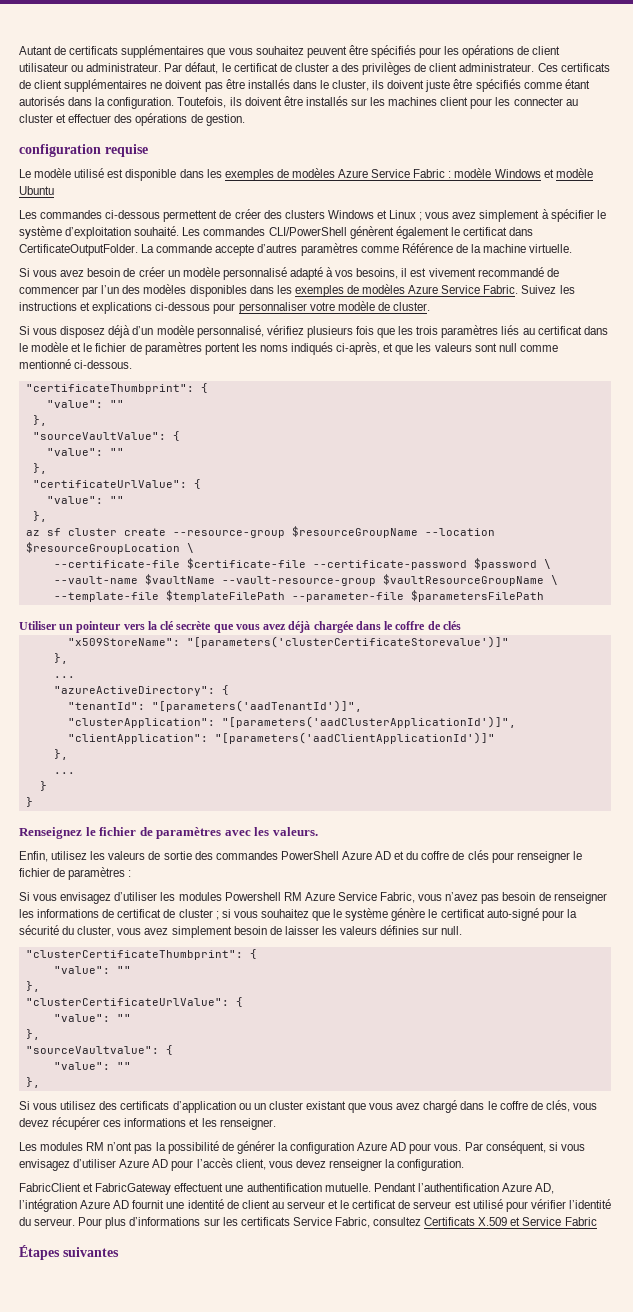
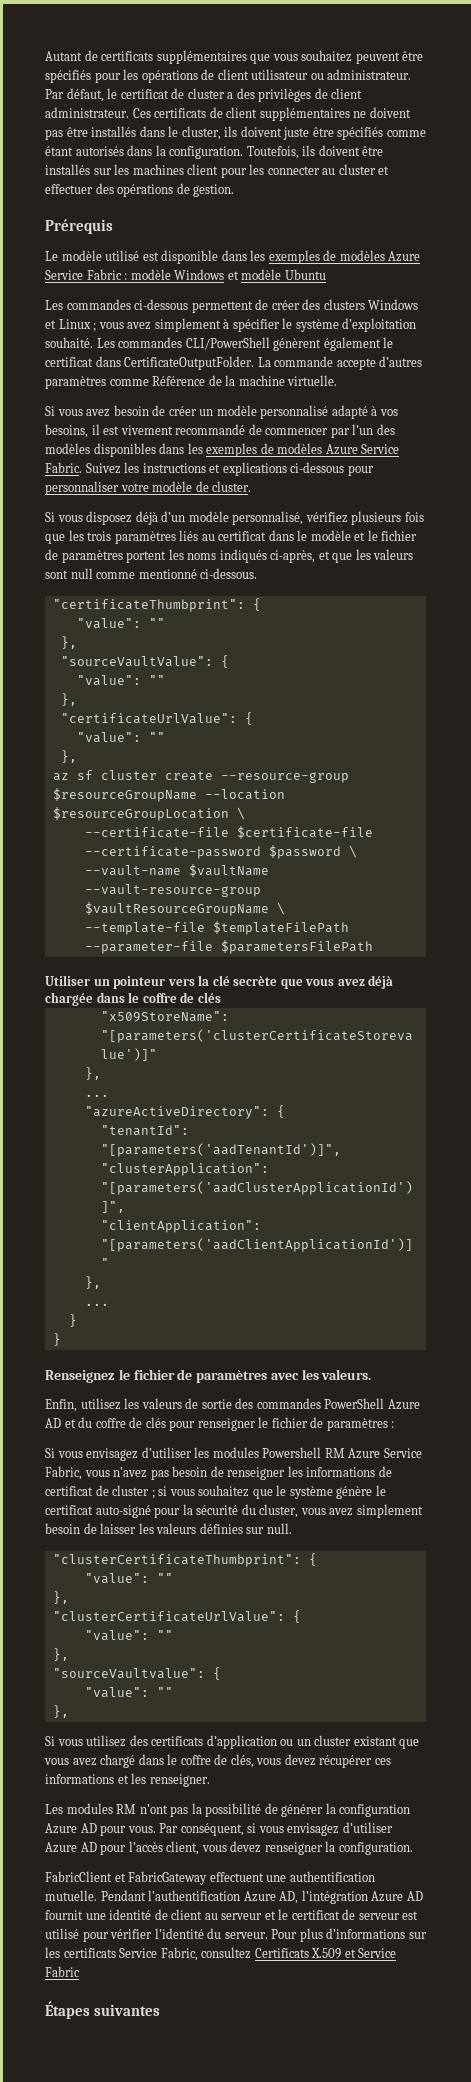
[19,144,148,157] configuration requise -> [45,219,113,234] Prérequis

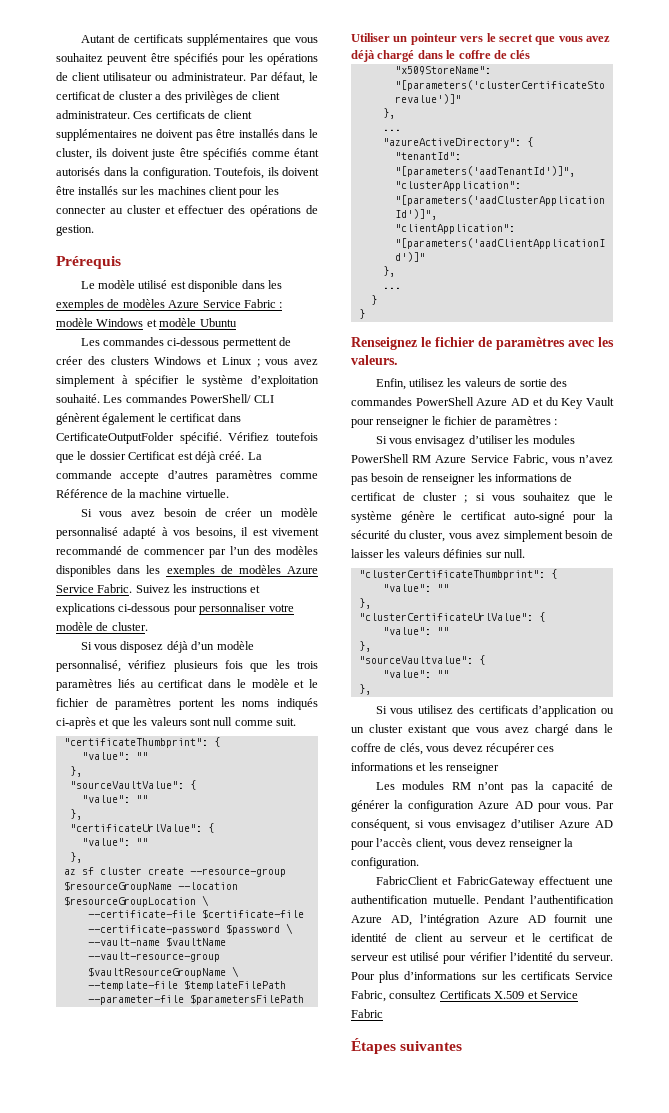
[185,337,270,350] CLI/PowerShell -> [190,394,274,403] PowerShell/ CLI
[124,356,255,370] CertificateOutputFolder. -> [56,432,318,444] [56,451,245,463] CertificateOutputFolder spécifié. Vérifiez toutefois que le dossier Certificat est déjà créé.
[270,550,316,563] ci-après, -> [56,717,96,729] ci-après
[138,568,258,579] mentionné ci-dessous. -> [276,718,296,726] suit.
[198,975,278,986] la clé secrète -> [486,33,533,42] le secret
[45,992,93,1006] chargée -> [377,50,415,62] chargé
[95,1417,166,1428] coffre de clés -> [561,397,614,409] Key Vault
[262,1447,322,1458] Powershell -> [351,454,409,463] PowerShell
[149,1774,210,1787] renseigner. -> [446,763,500,774] renseigner
[205,1803,262,1817] possibilité -> [551,781,594,793] capacité

